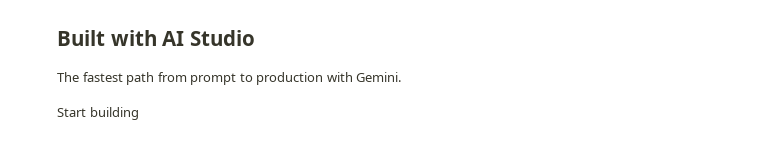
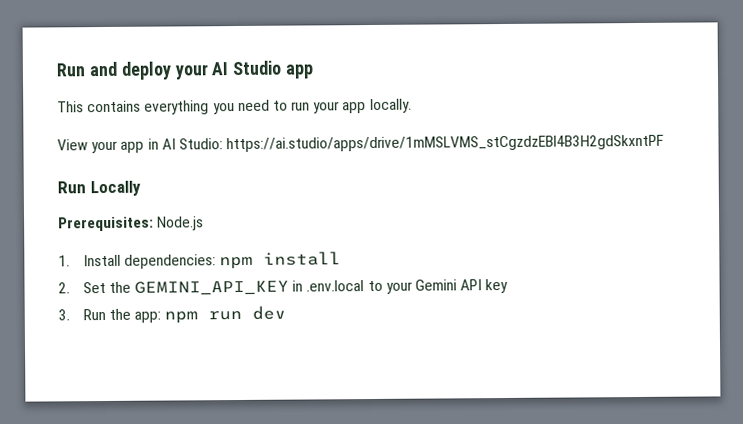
[57,30,255,46] [57,72,402,85] [57,107,139,120] Built with AI Studio // The fastest path from prompt to production with Gemini. // Start building -> [56,60,314,80] [57,98,412,115] [57,134,665,154] [57,180,141,197] [58,216,205,232] [58,251,341,270] [58,278,509,296] [58,305,287,324] Run and deploy your AI Studio app // This contains everything you need to run your app locally. // View your app in AI Studio: https://ai.studio/apps/drive/1mMSLVMS_stCgzdzEBl4B3H2gdSkxntPF // Run Locally // Prerequisites: Node.js // 1. Install dependencies: npm install // 2. Set the GEMINI_API_KEY in .env.local to your Gemini API key // 3. Run the app: npm run dev

